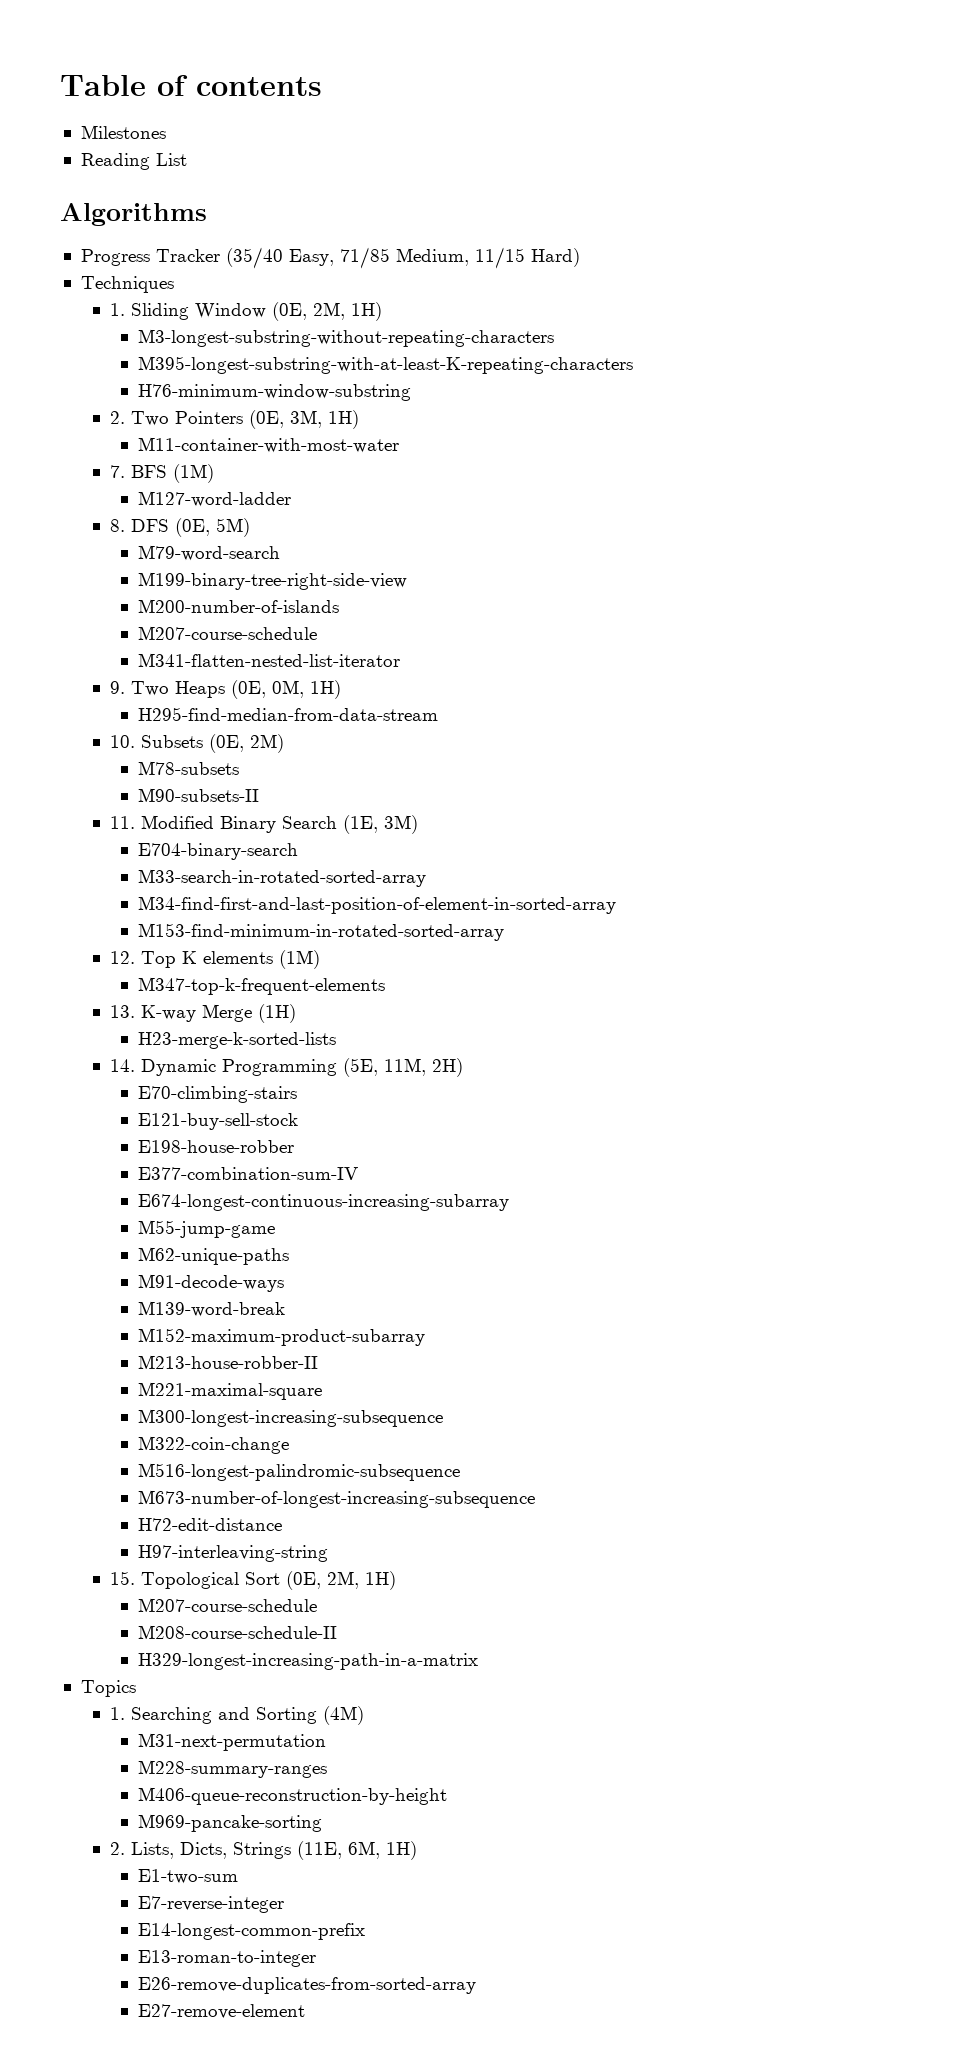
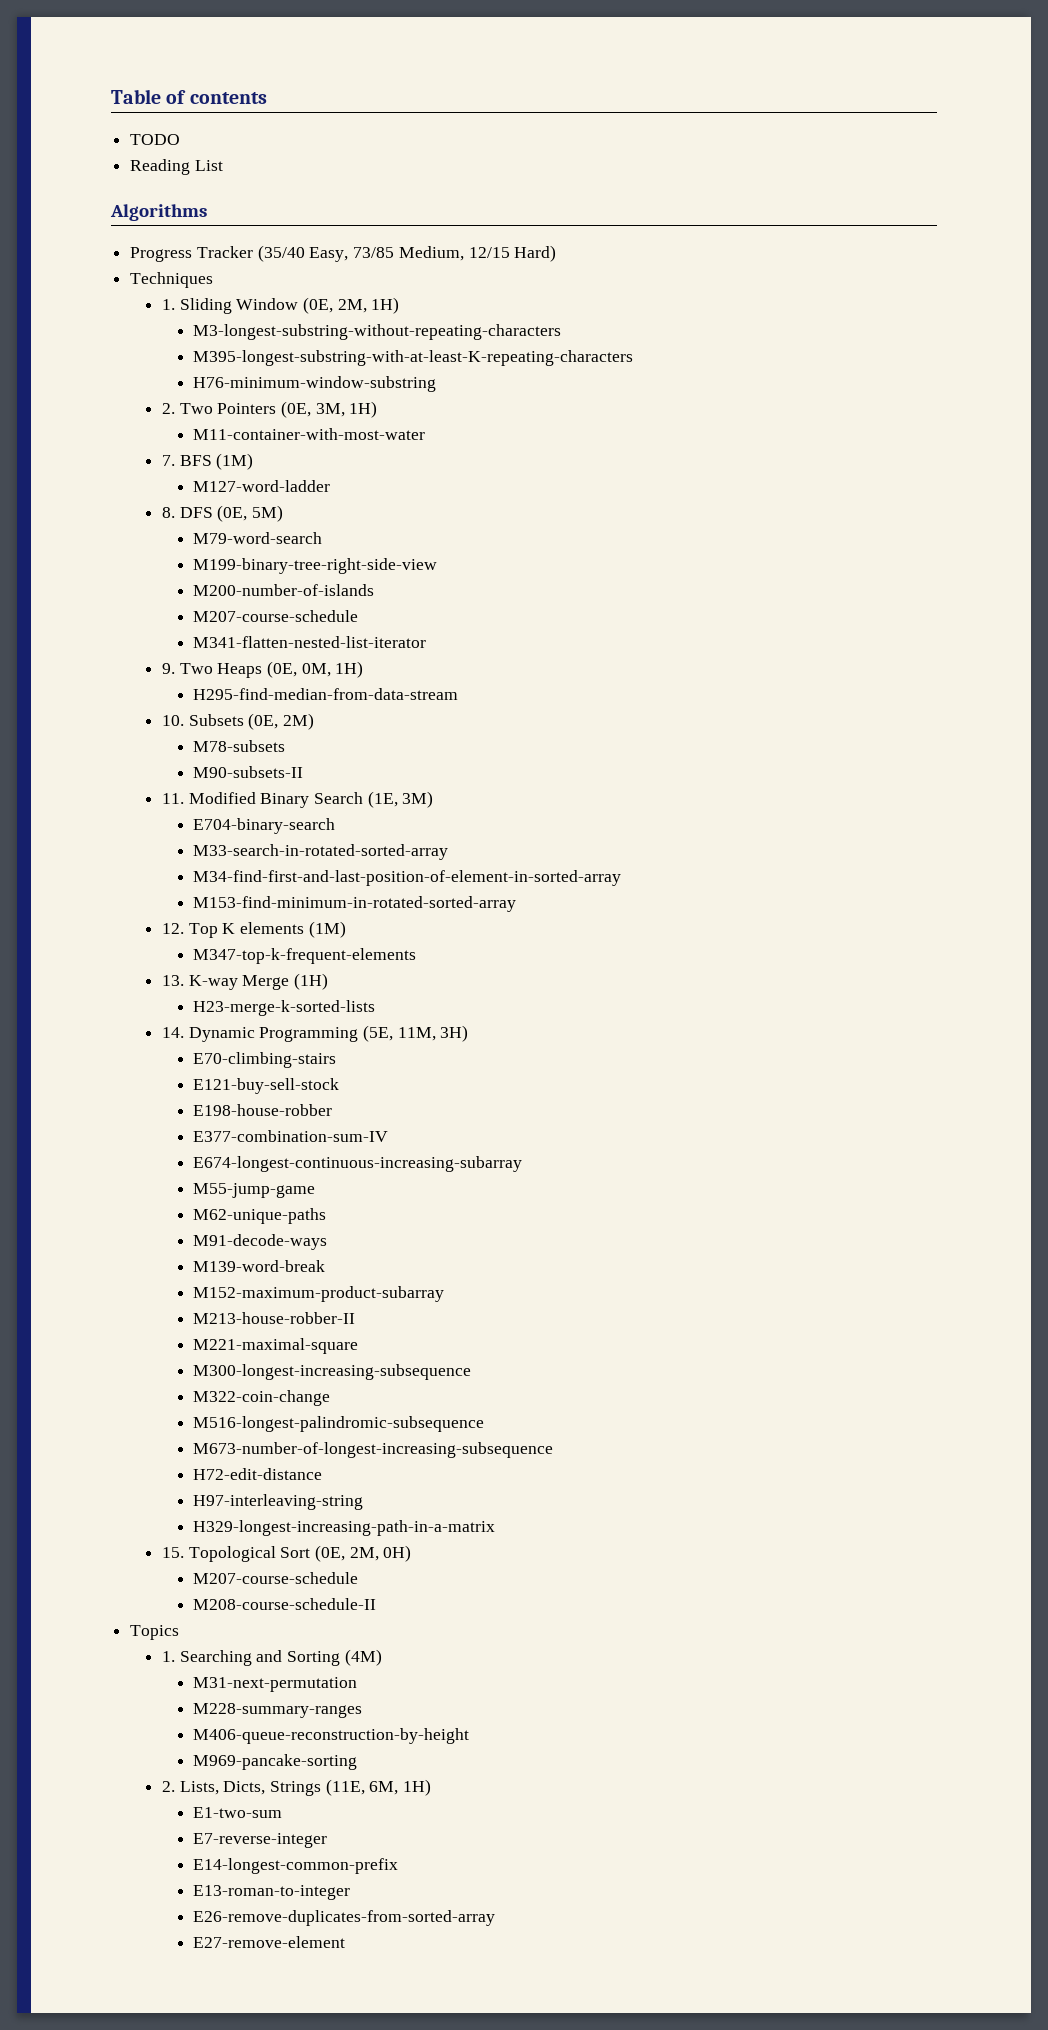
[80,125,166,139] Milestones -> [130,134,181,145] TODO
[339,247,525,269] 71/85 Medium, 11/15 -> [353,246,510,261] 73/85 Medium, 12/15
[431,1058,463,1077] 2H) -> [440,1025,469,1042] 3H)
(329, 1553) none -> [193,1520,496,1536] // H329-longest-increasing-path-in-a-matrix
[364,1571,396,1590] 1H) -> [383,1545,412,1562] 0H)
[138,1653,479,1670] // H329-longest-increasing-path-in-a-matrix -> (377, 1604) none

